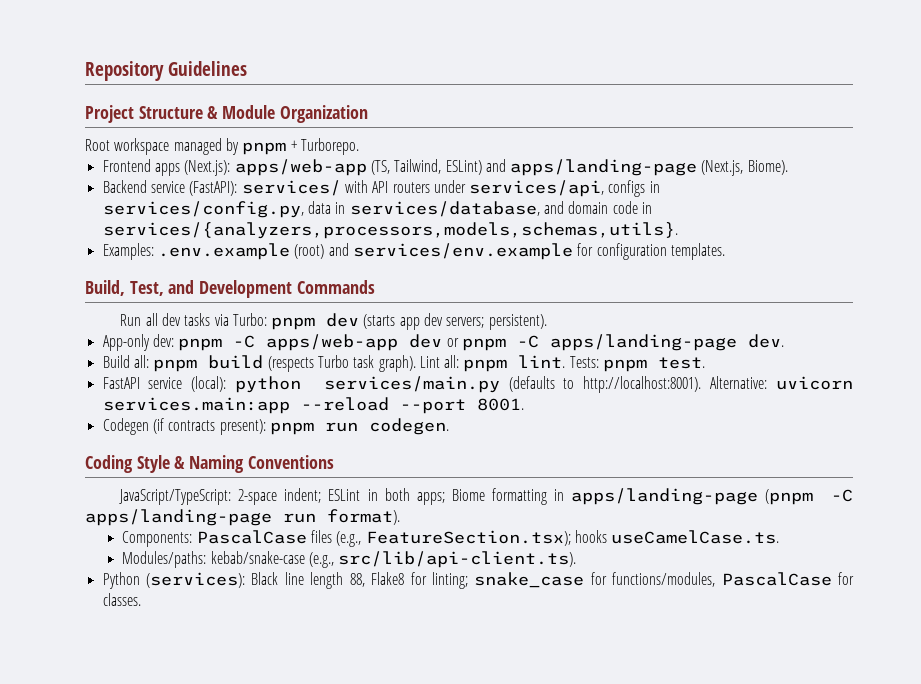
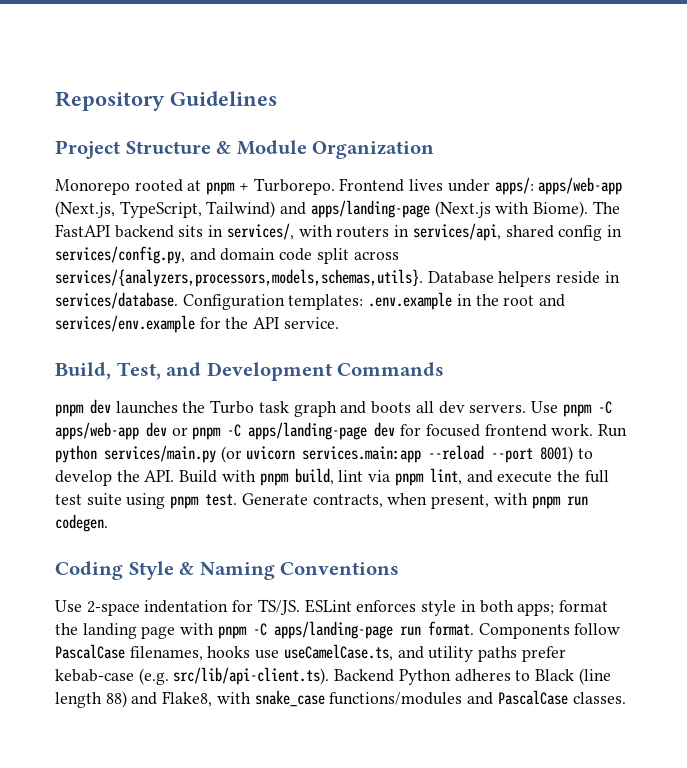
[85,138,239,155] Root workspace managed by -> [55,179,202,195] Monorepo rooted at
[102,159,788,176] [102,180,660,197] [102,201,652,218] [102,222,678,239] [102,243,725,260] // Frontend apps (Next.js): apps/web-app (TS, Tailwind, ESLint) and apps/landing-page (Next.js, Biome). // Backend service (FastAPI): services/ with API routers under services/api, configs in services/config.py, data in services/database, and domain code in services/{analyzers,processors,models,schemas,utils}. // Examples: .env.example (root) and services/env.example for configuration templates. -> [339,177,623,195] [55,200,620,218] [55,223,622,241] [55,246,399,264] [55,269,620,287] [55,292,566,310] [55,315,339,333] Frontend lives under apps/: apps/web-app (Next.js, TypeScript, Tailwind) and apps/landing-page (Next.js with Biome). The FastAPI backend sits in services/, with routers in services/api, shared config in services/config.py, and domain code split across services/{analyzers,processors,models,schemas,utils}. Database helpers reside in services/database. Configuration templates: .env.example in the root and services/env.example for the API service.
[120,313,547,330] [102,334,174,351] Run all dev tasks via Turbo: pnpm dev (starts app dev servers; persistent). // App-only dev: -> [55,399,558,417] pnpm dev launches the Turbo task graph and boots all dev servers. Use
[747,334,784,348] [102,355,706,372] [102,376,853,393] [102,397,524,414] [102,418,266,435] dev. // Build all: pnpm build (respects Turbo task graph). Lint all: pnpm lint. Tests: pnpm test. // FastAPI service (local): python services/main.py (defaults to http://localhost:8001). Alternative: uvicorn services.main:app --reload --port 8001. // Codegen (if contracts present): -> [374,422,628,437] [55,445,594,463] [55,468,609,486] [55,493,528,509] dev for focused frontend work. Run python services/main.py (or uvicorn services.main:app --reload --port 8001) to develop the API. Build with pnpm build, lint via pnpm lint, and execute the full test suite using pnpm test. Generate contracts, when present, with
[119,488,853,505] [85,509,400,526] [122,530,780,547] [122,551,577,568] [102,572,854,589] JavaScript/TypeScript: 2-space indent; ESLint in both apps; Biome formatting in apps/landing-page (pnpm -C apps/landing-page run format). // Components: PascalCase files (e.g., FeatureSection.tsx); hooks useCamelCase.ts. // Modules/paths: kebab/snake-case (e.g., src/lib/api-client.ts). // Python (services): Black line length 88, Flake8 for linting; snake_case for functions/modules, PascalCase for -> [55,599,608,616] [55,621,621,639] [55,644,566,662] [55,667,611,685] [55,690,568,708] Use 2-space indentation for TS/JS. ESLint enforces style in both apps; format the landing page with pnpm -C apps/landing-page run format. Components follow PascalCase filenames, hooks use useCamelCase.ts, and utility paths prefer kebab-case (e.g. src/lib/api-client.ts). Backend Python adheres to Black (line length 88) and Flake8, with snake_case functions/modules and PascalCase

